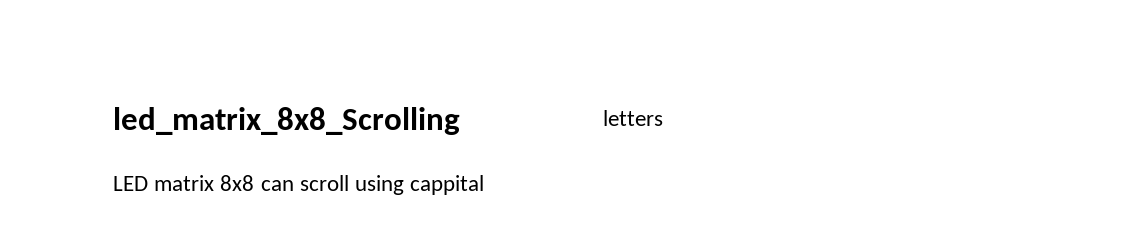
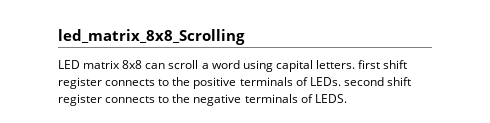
[355,175,485,195] [603,110,663,126] using cappital letters -> [201,60,408,72] [58,77,411,89] [58,94,347,106] a word using capital letters. first shift register connects to the positive terminals of LEDs. second shift register connects to the negative terminals of LEDS.

